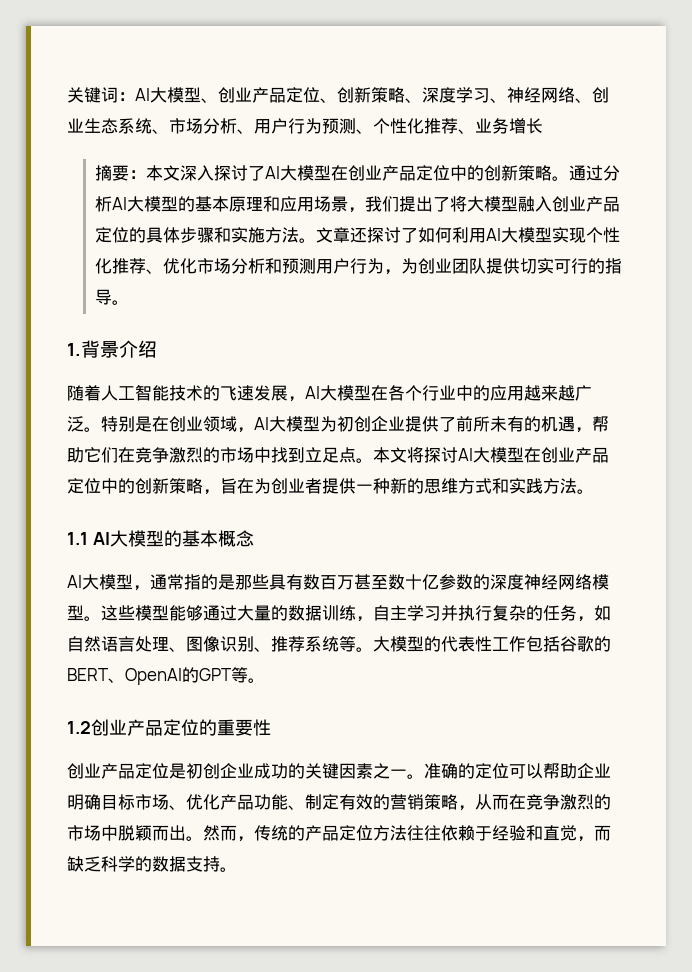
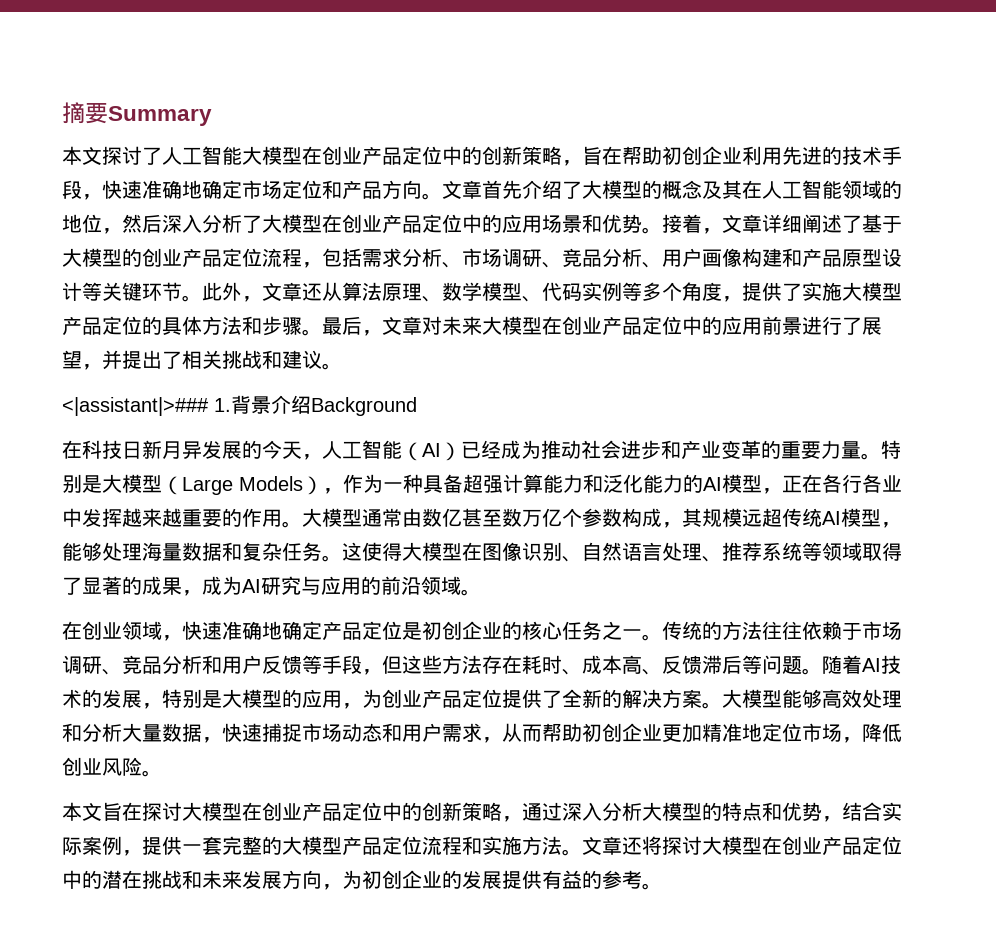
[67,87,609,103] [67,118,543,134] [95,165,621,181] [95,196,621,213] [95,227,621,243] [95,258,623,275] [95,289,130,305] [67,340,157,358] [67,384,592,402] [67,416,609,433] [67,447,473,463] 关键词：AI大模型、创业产品定位、创新策略、深度学习、神经网络、创业生态系统、市场分析、用户行为预测、个性化推荐、业务增长 // 摘要：本文深入探讨了AI大模型在创业产品定位中的创新策略。通过分析AI大模型的基本原理和应用场景，我们提出了将大模型融入创业产品定位的具体步骤和实施方法。文章还探讨了如何利用AI大模型实现个性化推荐、优化市场分析和预测用户行为，为创业团队提供切实可行的指导。 // 1.背景介绍 // 随着人工智能技术的飞速发展，AI大模型在各个行业中的应用越来越广泛。特别是在创业领域，AI大模型为初创企业提供了前所未有的机遇，帮助它们在竞争激烈的市场中找到立足点。本文将探讨AI -> [62,102,212,126] [62,146,242,165] 摘要Summary // 本文探讨了人工智能
[254,478,594,494] [67,530,218,547] 为创业者提供一种新的思维方式和实践方法。 // 1.1 AI大模型的基本 -> [622,146,902,165] [62,180,662,200] 帮助初创企业利用先进的技术手段，快速准确地确定市场定位和产品方向。文章首先介绍了大模型的
[67,574,609,591] [67,605,611,622] [67,636,611,652] [67,667,265,685] [67,719,271,736] [67,763,101,779] // AI大模型，通常指的是那些具有数百万甚至数十亿参数的深度神经网络模型。这些模型能够通过大量的数据训练，自主学习并执行复杂的任务，如自然语言处理、图像识别、推荐系统等。大模型的代表性工作包括谷歌的BERT、OpenAI的GPT等。 // 1.2创业产品定位的重要性 // 创业 -> [702,180,902,199] [62,214,902,234] [62,248,902,268] [62,282,902,302] [62,316,882,336] [62,350,342,370] [62,395,417,416] [62,440,901,461] [62,474,902,495] [62,508,901,528] [62,542,902,562] [62,576,481,596] [62,621,322,641] 及其在人工智能领域的地位，然后深入分析了大模型在创业产品定位中的应用场景和优势。接着，文章详细阐述了基于大模型的创业产品定位流程，包括需求分析、市场调研、竞品分析、用户画像构建和产品原型设计等关键环节。此外，文章还从算法原理、数学模型、代码实例等多个角度，提供了实施大模型产品定位的具体方法和步骤。最后，文章对未来大模型在创业产品定位中的应用前景进行了展望，并提出了相关挑战和建议。 // <|assistant|>### 1.背景介绍Background // 在科技日新月异发展的今天，人工智能（AI）已经成为推动社会进步和产业变革的重要力量。特别是大模型（Large Models），作为一种具备超强计算能力和泛化能力的AI模型，正在各行各业中发挥越来越重要的作用。大模型通常由数亿甚至数万亿个参数构成，其规模远超传统AI模型，能够处理海量数据和复杂任务。这使得大模型在图像识别、自然语言处理、推荐系统等领域取得了显著的成果，成为AI研究与应用的前沿领域。 // 在创业领域，快速准确地确定
[254,763,611,779] [67,794,611,811] [67,825,611,842] [67,856,220,872] 成功的关键因素之一。准确的定位可以帮助企业明确目标市场、优化产品功能、制定有效的营销策略，从而在竞争激烈的市场中脱颖而出。然而，传统的产品定位方法往往依赖于经验和直觉，而缺乏科学的数据支持 -> [502,621,902,641] [62,655,901,675] [62,689,902,709] [62,723,902,743] [62,757,162,777] [62,802,902,822] [62,836,902,856] [62,870,642,890] 的核心任务之一。传统的方法往往依赖于市场调研、竞品分析和用户反馈等手段，但这些方法存在耗时、成本高、反馈滞后等问题。随着AI技术的发展，特别是大模型的应用，为创业产品定位提供了全新的解决方案。大模型能够高效处理和分析大量数据，快速捕捉市场动态和用户需求，从而帮助初创企业更加精准地定位市场，降低创业风险。 // 本文旨在探讨大模型在创业产品定位中的创新策略，通过深入分析大模型的特点和优势，结合实际案例，提供一套完整的大模型产品定位流程和实施方法。文章还将探讨大模型在创业产品定位中的潜在挑战和未来发展方向，为初创企业的发展提供有益的参考

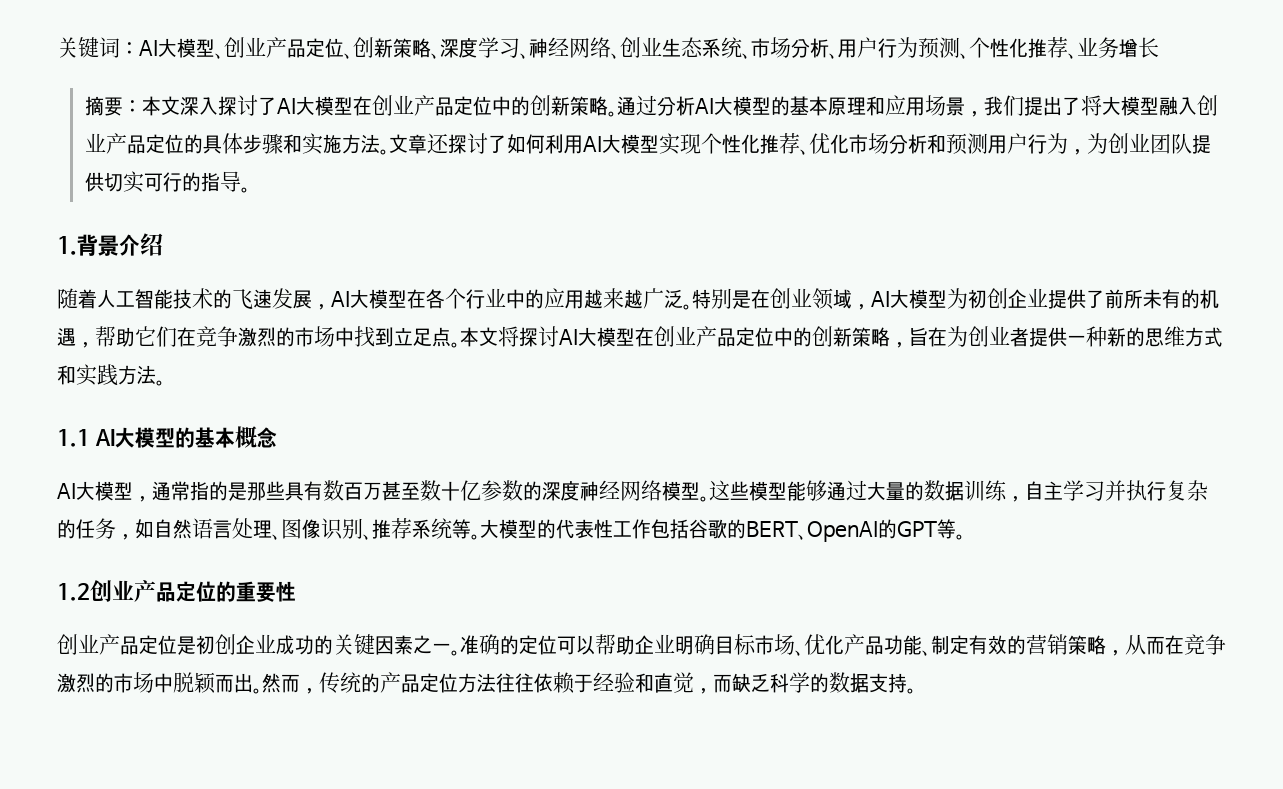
[62,102,212,126] [62,146,242,165] 摘要Summary // 本文探讨了人工智能 -> [57,37,1159,59] [84,95,1218,117] [84,133,1211,155] [84,171,250,193] [57,233,163,256] [57,288,1219,310] [57,326,578,348] 关键词：AI大模型、创业产品定位、创新策略、深度学习、神经网络、创业生态系统、市场分析、用户行为预测、个性化推荐、业务增长 // 摘要：本文深入探讨了AI大模型在创业产品定位中的创新策略。通过分析AI大模型的基本原理和应用场景，我们提出了将大模型融入创业产品定位的具体步骤和实施方法。文章还探讨了如何利用AI大模型实现个性化推荐、优化市场分析和预测用户行为，为创业团队提供切实可行的指导。 // 1.背景介绍 // 随着人工智能技术的飞速发展，AI大模型在各个行业中的应用越来越广泛。特别是在创业领域，AI大模型为初创企业提供了前所未有的机遇，帮助它们在竞争激烈的市场中找到立足点。本文将探讨AI
[622,146,902,165] [62,180,662,200] 帮助初创企业利用先进的技术手段，快速准确地确定市场定位和产品方向。文章首先介绍了大模型的 -> [947,326,1223,347] [57,364,165,386] [57,427,235,448] 为创业者提供一种新的思维方式和实践方法。 // 1.1 AI大模型的基本
[702,180,902,199] [62,214,902,234] [62,248,902,268] [62,282,902,302] [62,316,882,336] [62,350,342,370] [62,395,417,416] [62,440,901,461] [62,474,902,495] [62,508,901,528] [62,542,902,562] [62,576,481,596] [62,621,322,641] 及其在人工智能领域的地位，然后深入分析了大模型在创业产品定位中的应用场景和优势。接着，文章详细阐述了基于大模型的创业产品定位流程，包括需求分析、市场调研、竞品分析、用户画像构建和产品原型设计等关键环节。此外，文章还从算法原理、数学模型、代码实例等多个角度，提供了实施大模型产品定位的具体方法和步骤。最后，文章对未来大模型在创业产品定位中的应用前景进行了展望，并提出了相关挑战和建议。 // <|assistant|>### 1.背景介绍Background // 在科技日新月异发展的今天，人工智能（AI）已经成为推动社会进步和产业变革的重要力量。特别是大模型（Large Models），作为一种具备超强计算能力和泛化能力的AI模型，正在各行各业中发挥越来越重要的作用。大模型通常由数亿甚至数万亿个参数构成，其规模远超传统AI模型，能够处理海量数据和复杂任务。这使得大模型在图像识别、自然语言处理、推荐系统等领域取得了显著的成果，成为AI研究与应用的前沿领域。 // 在创业领域，快速准确地确定 -> [57,480,1208,502] [57,518,965,542] [57,580,296,602] [57,634,99,655] // AI大模型，通常指的是那些具有数百万甚至数十亿参数的深度神经网络模型。这些模型能够通过大量的数据训练，自主学习并执行复杂的任务，如自然语言处理、图像识别、推荐系统等。大模型的代表性工作包括谷歌的BERT、OpenAI的GPT等。 // 1.2创业产品定位的重要性 // 创业
[502,621,902,641] [62,655,901,675] [62,689,902,709] [62,723,902,743] [62,757,162,777] [62,802,902,822] [62,836,902,856] [62,870,642,890] 的核心任务之一。传统的方法往往依赖于市场调研、竞品分析和用户反馈等手段，但这些方法存在耗时、成本高、反馈滞后等问题。随着AI技术的发展，特别是大模型的应用，为创业产品定位提供了全新的解决方案。大模型能够高效处理和分析大量数据，快速捕捉市场动态和用户需求，从而帮助初创企业更加精准地定位市场，降低创业风险。 // 本文旨在探讨大模型在创业产品定位中的创新策略，通过深入分析大模型的特点和优势，结合实际案例，提供一套完整的大模型产品定位流程和实施方法。文章还将探讨大模型在创业产品定位中的潜在挑战和未来发展方向，为初创企业的发展提供有益的参考 -> [276,634,1226,656] [57,672,907,694] 成功的关键因素之一。准确的定位可以帮助企业明确目标市场、优化产品功能、制定有效的营销策略，从而在竞争激烈的市场中脱颖而出。然而，传统的产品定位方法往往依赖于经验和直觉，而缺乏科学的数据支持

